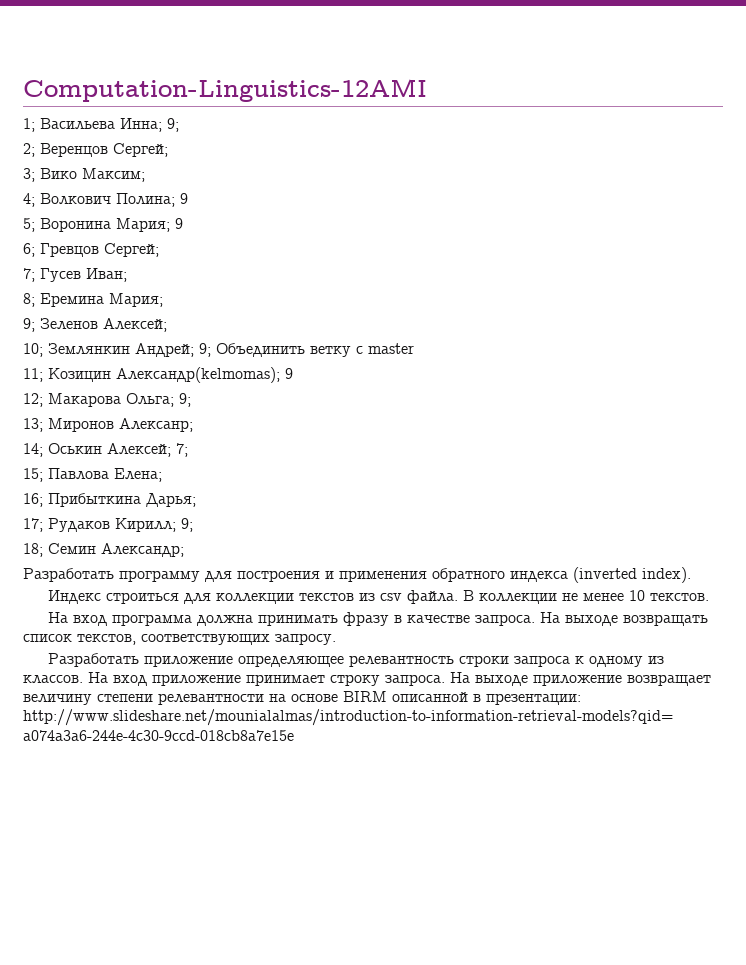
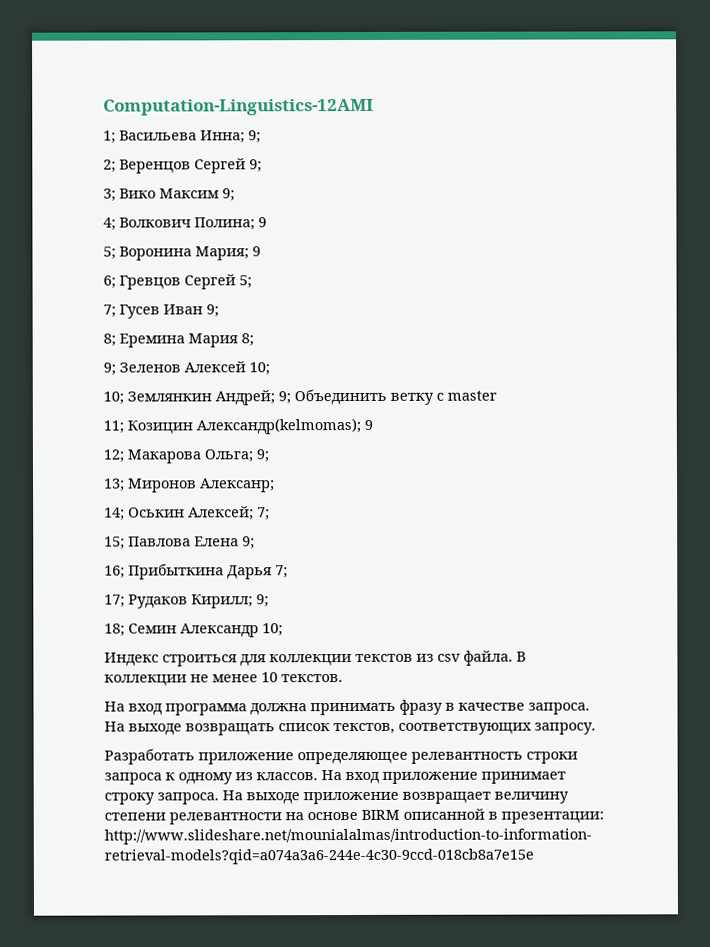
[113,143,168,157] Сергей; -> [194,158,262,174] Сергей 9;
[82,168,145,182] Максим; -> [159,188,235,202] Максим 9;
[104,243,159,257] Сергей; -> [184,274,252,290] Сергей 5;
[86,268,127,282] Иван; -> [163,304,219,318] Иван 9;
[109,293,163,307] Мария; -> [188,333,254,348] Мария 8;
[103,318,167,332] Алексей; -> [184,361,270,376] Алексей 10;
[114,468,162,482] Елена; -> [194,536,255,550] Елена 9;
[146,493,196,507] Дарья; -> [227,565,288,580] Дарья 7;
[101,543,184,557] [23,567,691,583] Александр; // Разработать программу для построения и применения обратного индекса (inverted index). -> [180,623,283,638] Александр 10;

